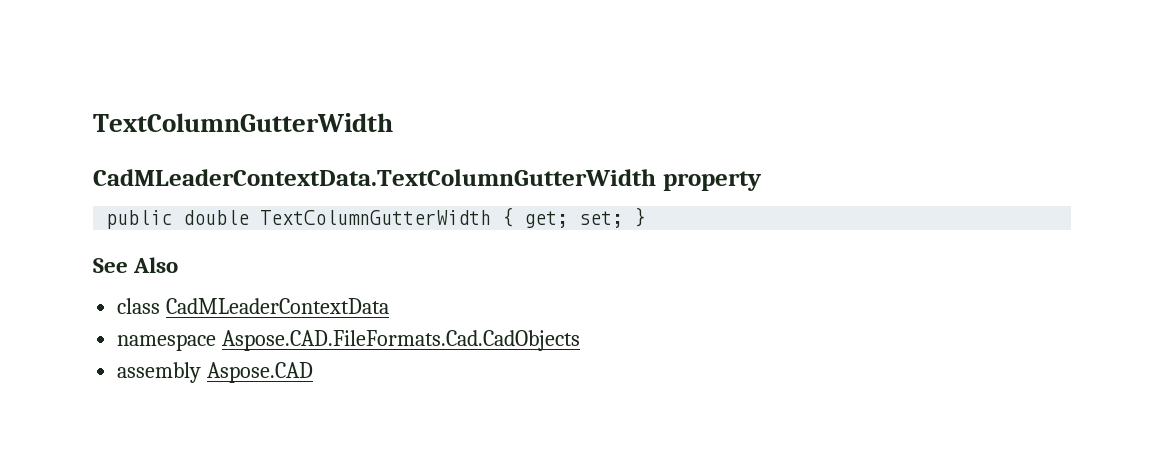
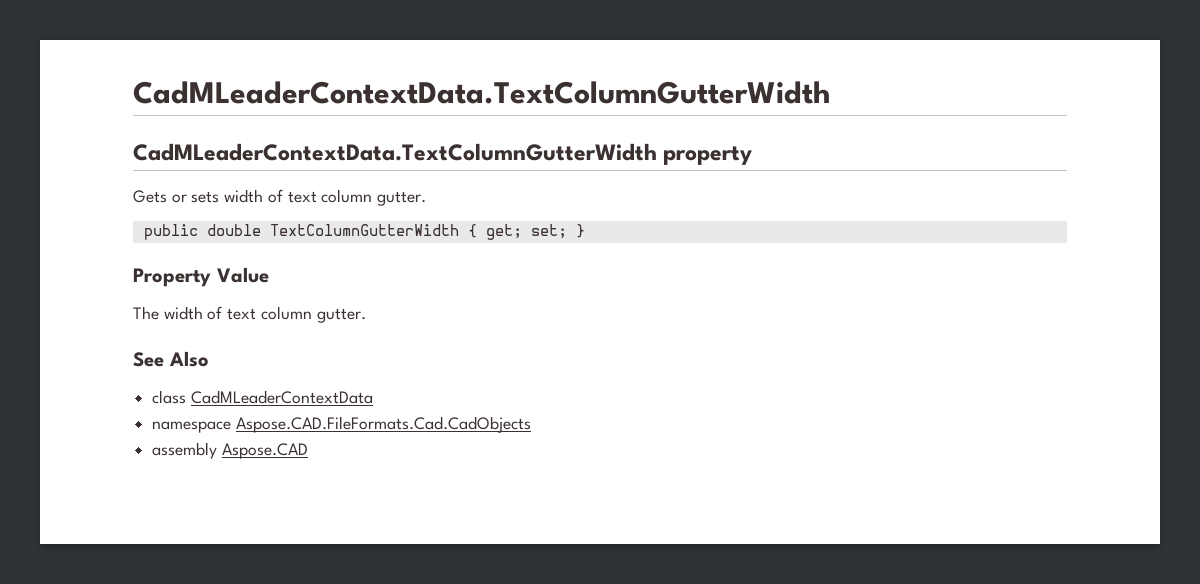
[93,113,393,132] TextColumnGutterWidth -> [133,81,830,104] CadMLeaderContextData.TextColumnGutterWidth
(762, 181) none -> [133,189,427,206] // Gets or sets width of text column gutter.
(646, 217) none -> [133,267,269,287] [133,306,366,323] // Property Value // The width of text column gutter.

